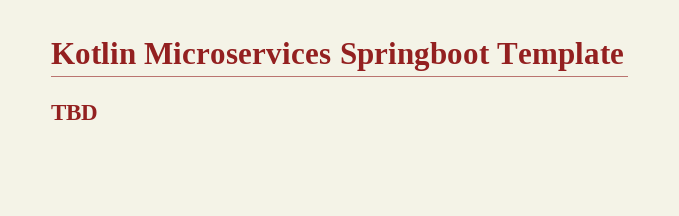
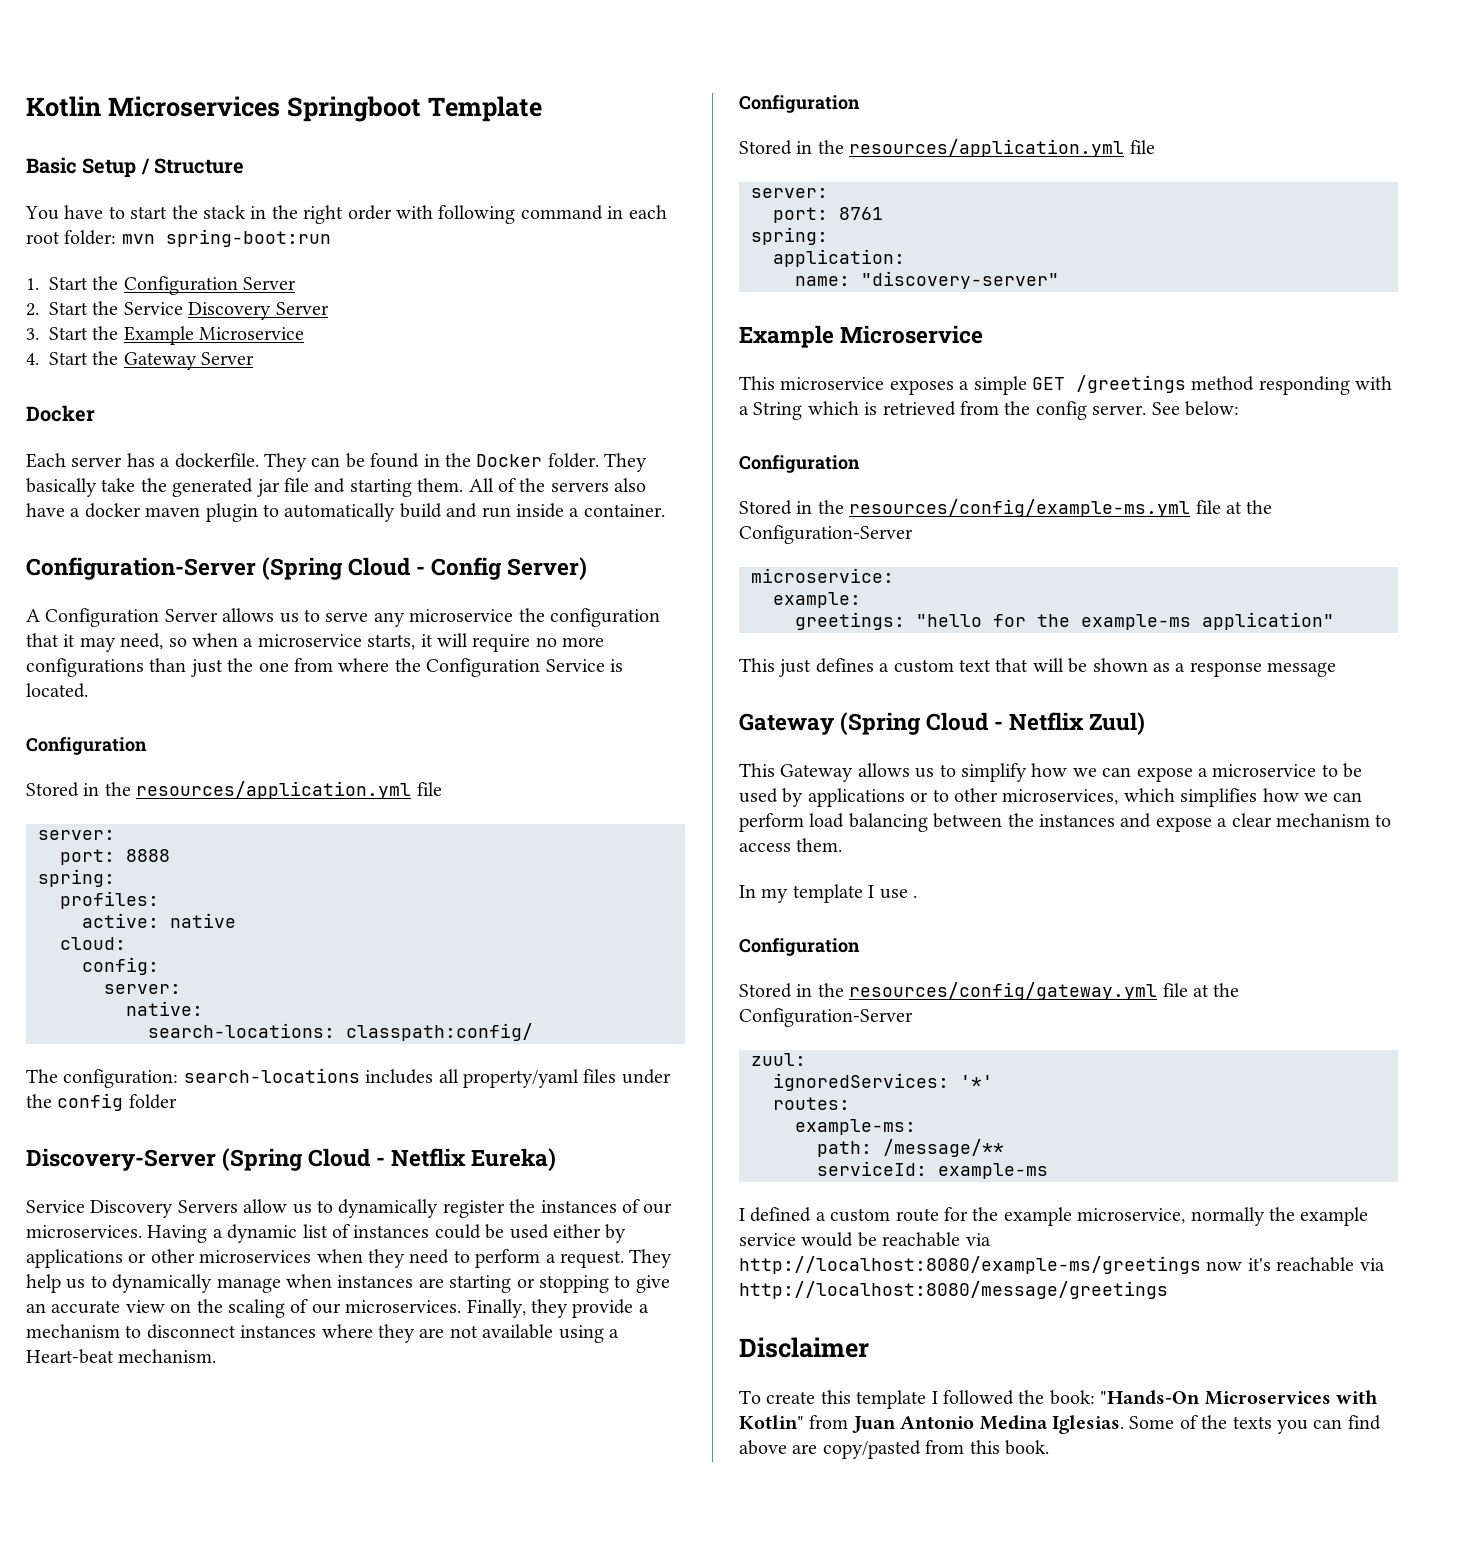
[51,105,98,120] TBD -> [26,157,245,178] [25,205,667,224] [26,229,331,247] [26,276,297,295] [26,301,329,320] [26,326,305,345] [26,351,255,370] [26,405,95,422] [26,453,648,472] [26,478,647,497] [26,503,665,522] [26,557,588,580] [26,608,660,627] [26,633,605,652] [26,658,623,677] [26,683,88,698] [26,737,147,755] [26,781,442,799] [38,830,115,840] [60,849,170,865] [38,869,115,887] [60,891,159,909] [82,913,236,928] [60,937,126,950] [82,957,159,975] [104,984,181,994] [126,1001,203,1016] [148,1023,533,1041] [26,1068,671,1088] [26,1093,177,1111] [26,1148,557,1171] [26,1199,673,1218] [26,1224,627,1243] [26,1249,673,1268] [26,1274,670,1293] [26,1299,649,1318] [26,1324,619,1343] [26,1349,217,1364] [739,95,860,113] [739,139,1155,157] [751,188,828,198] [773,207,883,223] [751,227,828,245] [773,249,905,267] [795,271,1059,289] [739,325,984,348] [739,375,1393,395] [739,401,1239,420] [739,455,860,473] [739,499,1273,517] [739,525,913,544] [751,568,894,583] [773,592,861,608] [795,612,1334,630] [739,658,1337,677] [739,712,1146,735] [739,763,1363,782] [739,788,1363,807] [739,813,1392,832] [739,838,843,852] [739,884,917,903] [739,938,860,956] [739,982,1240,1000] [739,1008,913,1027] [751,1053,806,1066] [773,1073,993,1091] [773,1097,850,1110] [795,1119,916,1135] [817,1139,1004,1157] [817,1161,1048,1179] [739,1207,1369,1226] [739,1232,991,1247] [739,1256,1385,1274] [739,1281,1168,1299] [739,1337,869,1358] [739,1390,1378,1409] [739,1415,1381,1434] [739,1440,1049,1459] Basic Setup / Structure // You have to start the stack in the right order with following command in each root folder: mvn spring-boot:run // 1. Start the Configuration Server // 2. Start the Service Discovery Server // 3. Start the Example Microservice // 4. Start the Gateway Server // Docker // Each server has a dockerfile. They can be found in the Docker folder. They basically take the generated jar file and starting them. All of the servers also have a docker maven plugin to automatically build and run inside a container. // Configuration-Server (Spring Cloud - Config Server) // A Configuration Server allows us to serve any microservice the configuration that it may need, so when a microservice starts, it will require no more configurations than just the one from where the Configuration Service is located. // Configuration // Stored in the resources/application.yml file // server: // port: 8888 // spring: // profiles: // active: native // cloud: // config: // server: // native: // search-locations: classpath:config/ // The configuration: search-locations includes all property/yaml files under the config folder // Discovery-Server (Spring Cloud - Netflix Eureka) // Service Discovery Servers allow us to dynamically register the instances of our microservices. Having a dynamic list of instances could be used either by applications or other microservices when they need to perform a request. They help us to dynamically manage when instances are starting or stopping to give an accurate view on the scaling of our microservices. Finally, they provide a mechanism to disconnect instances where they are not available using a Heart-beat mechanism. // Configuration // Stored in the resources/application.yml file // server: // port: 8761 // spring: // application: // name: "discovery-server" // Example Microservice // This microservice exposes a simple GET /greetings method responding with a String which is retrieved from the config server. See below: // Configuration // Stored in the resources/config/example-ms.yml file at the Configuration-Server // microservice: // example: // greetings: "hello for the example-ms application" // This just defines a custom text that will be shown as a response message // Gateway (Spring Cloud - Netflix Zuul) // This Gateway allows us to simplify how we can expose a microservice to be used by applications or to other microservices, which simplifies how we can perform load balancing between the instances and expose a clear mechanism to access them. // In my template I use . // Configuration // Stored in the resources/config/gateway.yml file at the Configuration-Server // zuul: // ignoredServices: '*' // routes: // example-ms: // path: /message/** // serviceId: example-ms // I defined a custom route for the example microservice, normally the example service would be reachable via http://localhost:8080/example-ms/greetings now it's reachable via http://localhost:8080/message/greetings // Disclaimer // To create this template I followed the book: "Hands-On Microservices with Kotlin" from Juan Antonio Medina Iglesias. Some of the texts you can find above are copy/pasted from this book.

